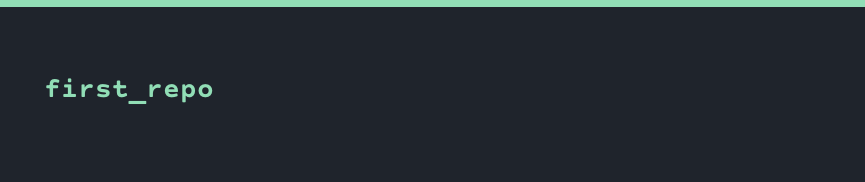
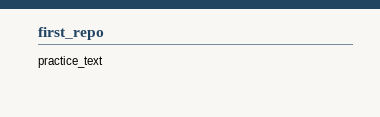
(214, 91) none -> [38,56,103,68] // practice_text

